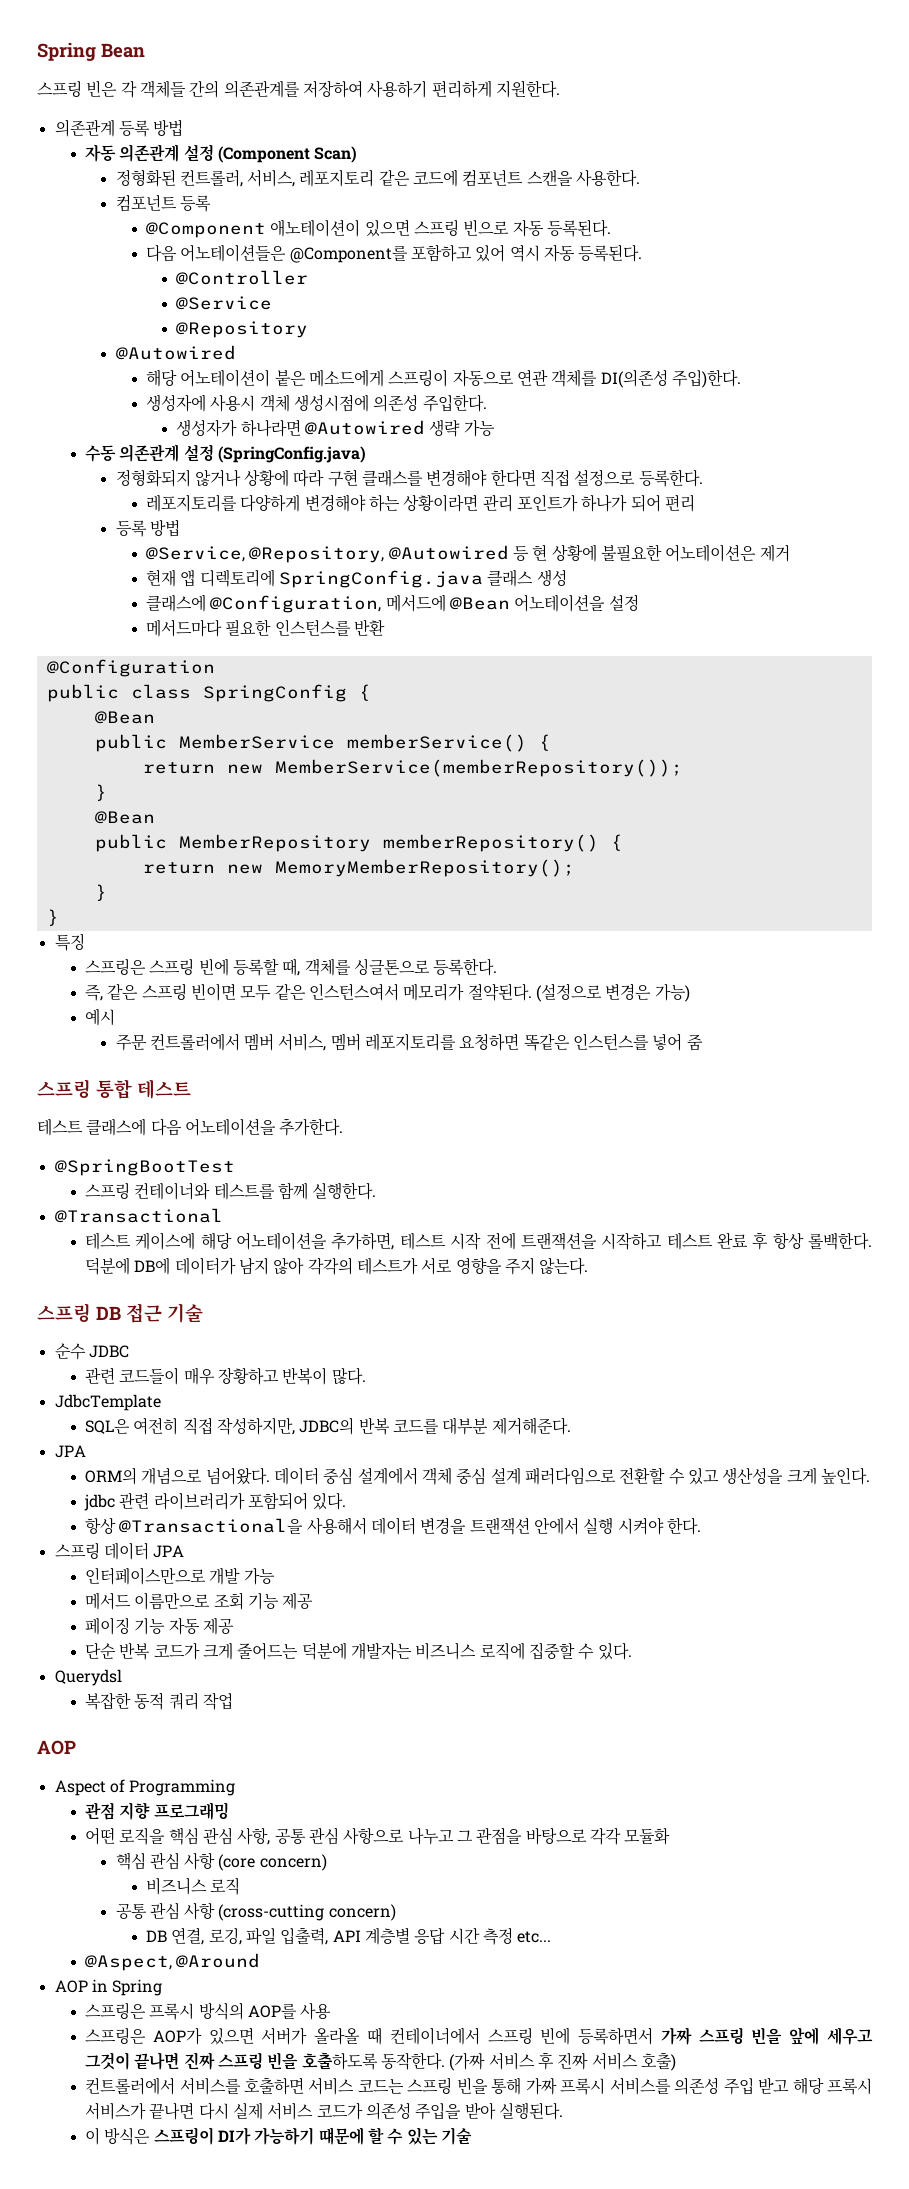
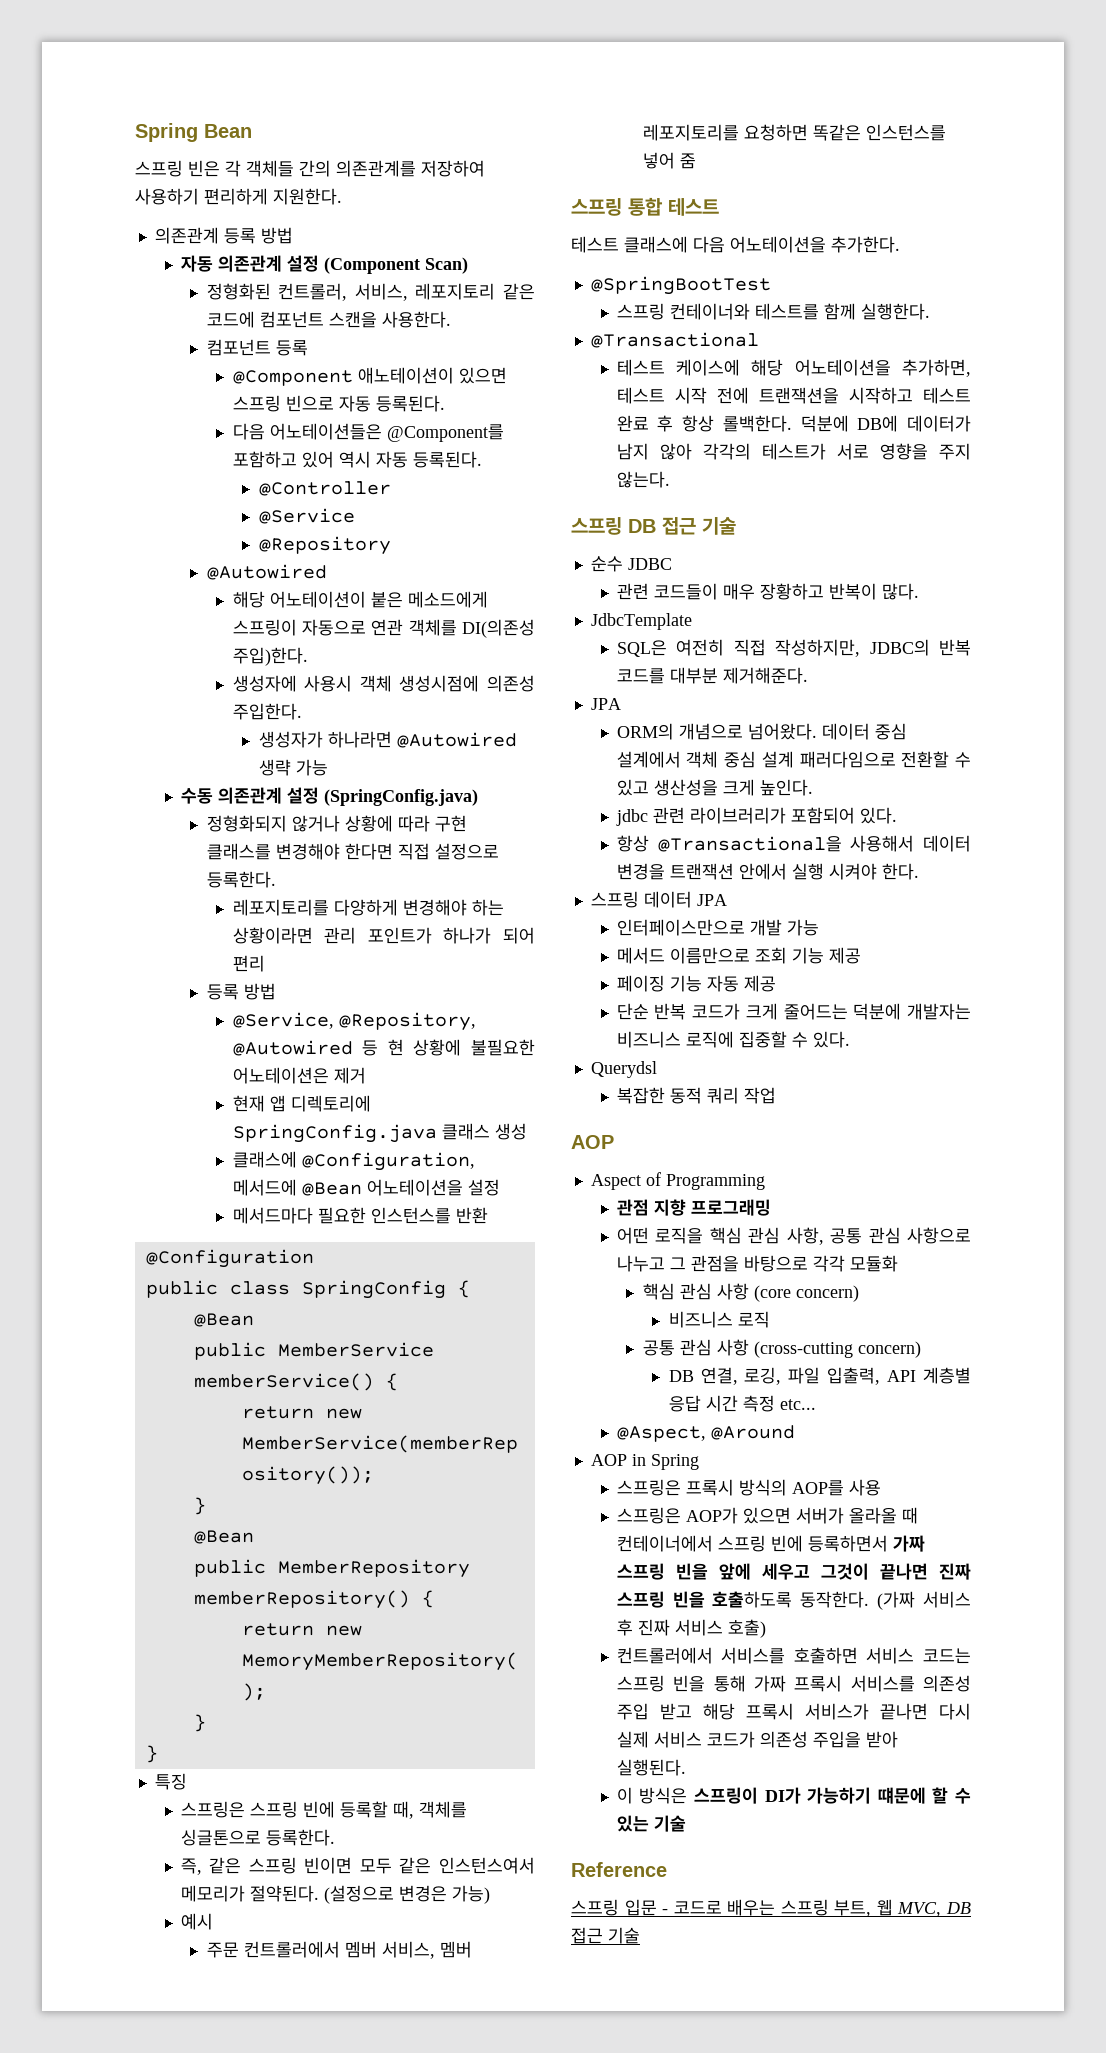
(472, 2136) none -> [571,1862,667,1877] [571,1899,971,1917] [571,1927,640,1944] // Reference // 스프링 입문 - 코드로 배우는 스프링 부트, 웹 MVC, DB 접근 기술

